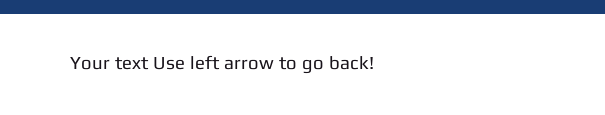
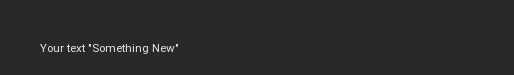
[152,55,374,74] Use left arrow to go back! -> [88,44,180,54] "Something New"

